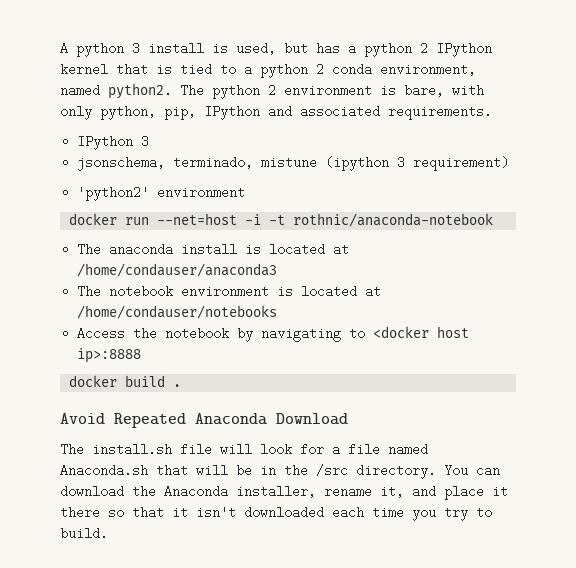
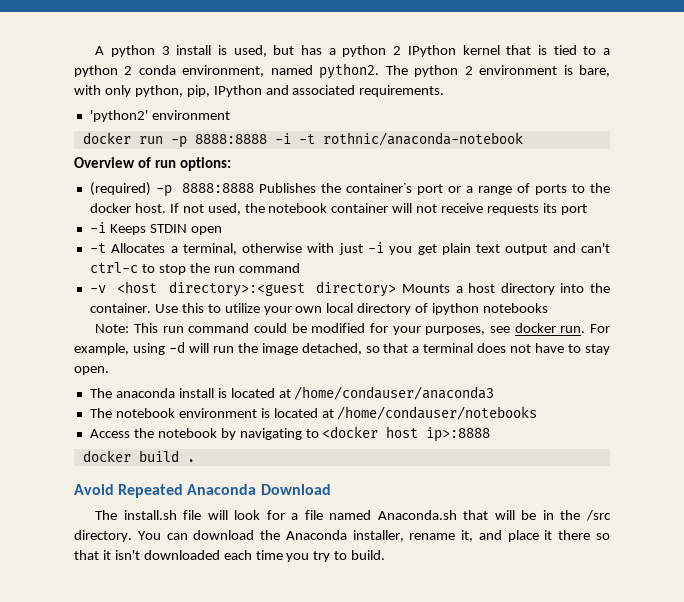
[77,135,150,150] [77,156,510,171] // IPython 3 // jsonschema, terminado, mistune (ipython 3 requirement) -> (445, 91) none
[157,213,238,225] --net=host -> [170,134,267,148] -p 8888:8888
(494, 220) none -> [74,157,231,171] [89,182,610,197] [89,203,587,215] [89,222,222,235] [89,242,610,255] [89,262,300,275] [89,281,611,297] [89,303,549,315] [95,323,611,335] [74,341,610,355] [74,366,109,375] // Overview of run options: // (required) -p 8888:8888 Publishes the container᾿s port or a range of ports to the docker host. If not used, the notebook container will not receive requests its port // -i Keeps STDIN open // -t Allocates a terminal, otherwise with just -i you get plain text output and can't ctrl-c to stop the run command // -v <host directory>:<guest directory> Mounts a host directory into the container. Use this to utilize your own local directory of ipython notebooks // Note: This run command could be modified for your purposes, see docker run. For example, using -d will run the image detached, so that a terminal does not have to stay open.

